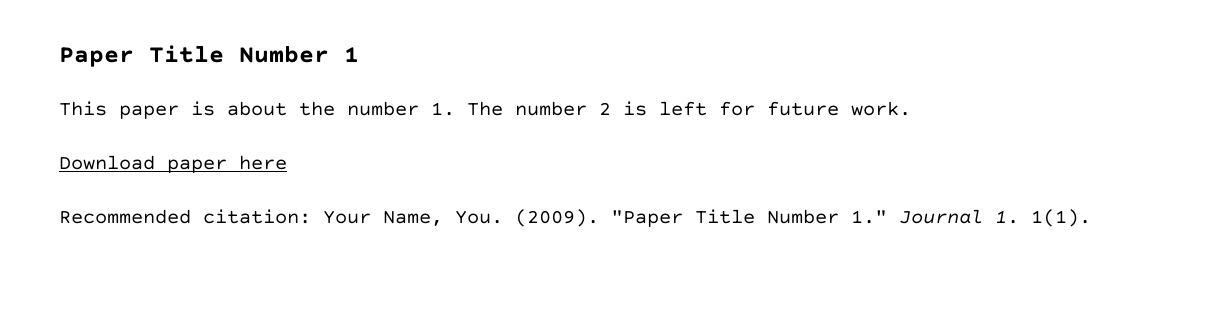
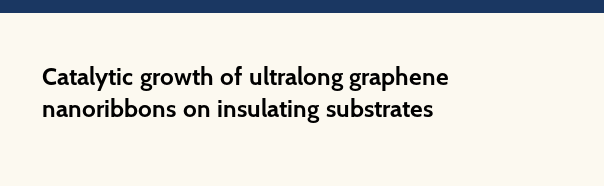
[59,45,359,67] [59,101,911,119] [59,155,287,173] [59,209,1091,227] Paper Title Number 1 // This paper is about the number 1. The number 2 is left for future work. // Download paper here // Recommended citation: Your Name, You. (2009). "Paper Title Number 1." Journal 1. 1(1). -> [42,66,450,91] [42,98,433,123] Catalytic growth of ultralong graphene nanoribbons on insulating substrates

